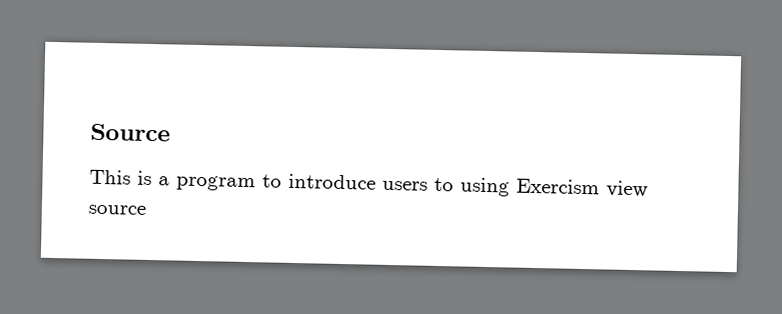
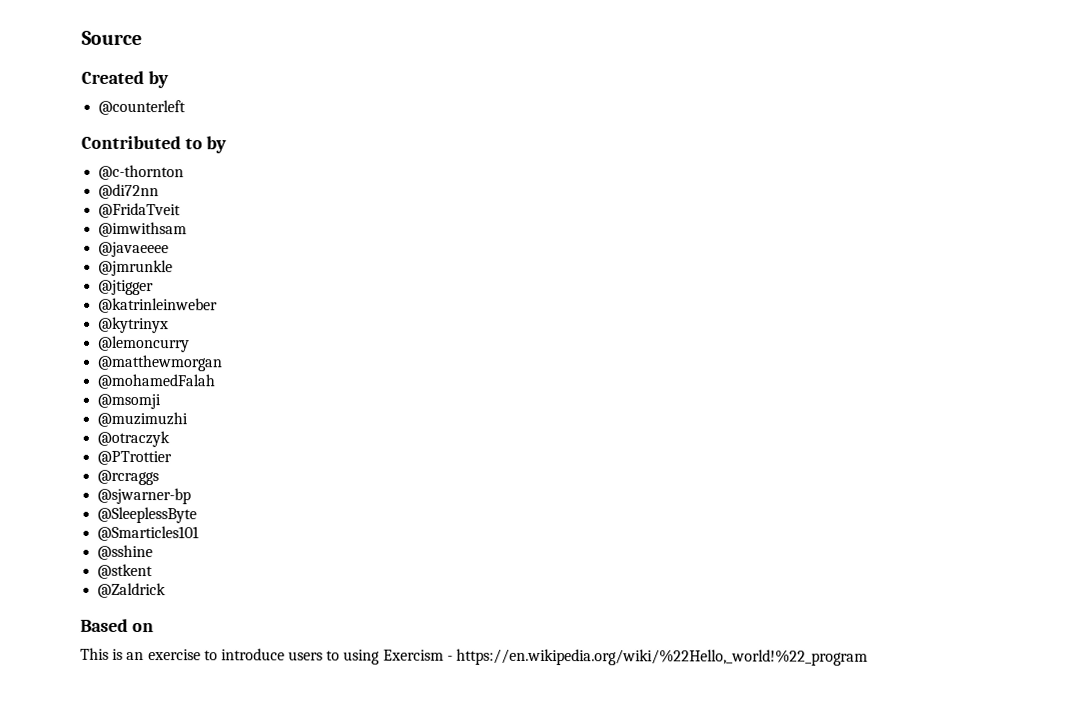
(171, 132) none -> [81,70,169,89] [98,99,187,116] [81,135,228,154] [98,164,185,181] [98,183,160,200] [98,202,182,219] [98,221,188,238] [98,241,170,258] [98,259,174,277] [98,279,155,296] [98,297,219,314] [98,316,170,334] [98,335,191,353] [97,354,224,372] [97,373,216,390] [97,393,162,410] [97,411,189,428] [97,430,171,448] [97,450,173,466] [97,469,160,486] [97,487,192,505] [97,506,198,524] [97,525,200,542] [97,544,154,561] [97,563,154,580] [97,582,167,599] [80,618,154,633] // Created by // @counterleft // Contributed to by // @c-thornton // @di72nn // @FridaTveit // @imwithsam // @javaeeee // @jmrunkle // @jtigger // @katrinleinweber // @kytrinyx // @lemoncurry // @matthewmorgan // @mohamedFalah // @msomji // @muzimuzhi // @otraczyk // @PTrottier // @rcraggs // @sjwarner-bp // @SleeplessByte // @Smarticles101 // @sshine // @stkent // @Zaldrick // Based on
[158,175,256,192] a program -> [126,649,201,661] an exercise
[606,180,648,198] [88,204,146,215] view source -> [446,648,869,666] - https://en.wikipedia.org/wiki/%22Hello,_world!%22_program

